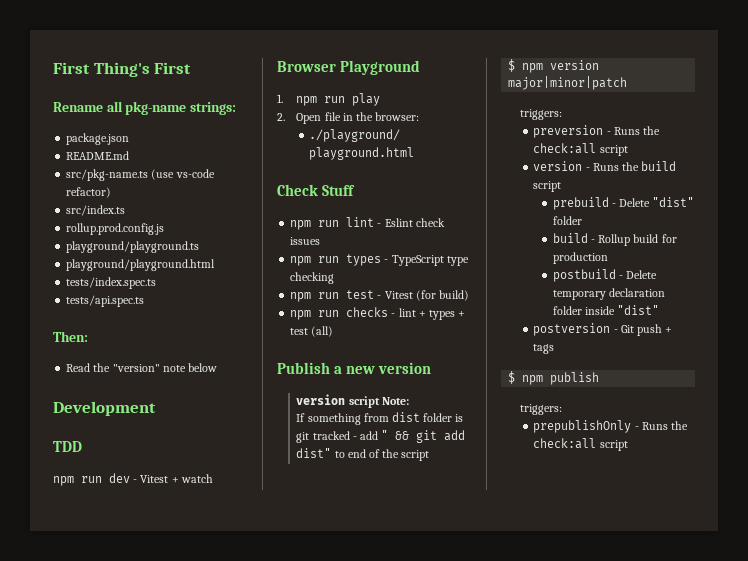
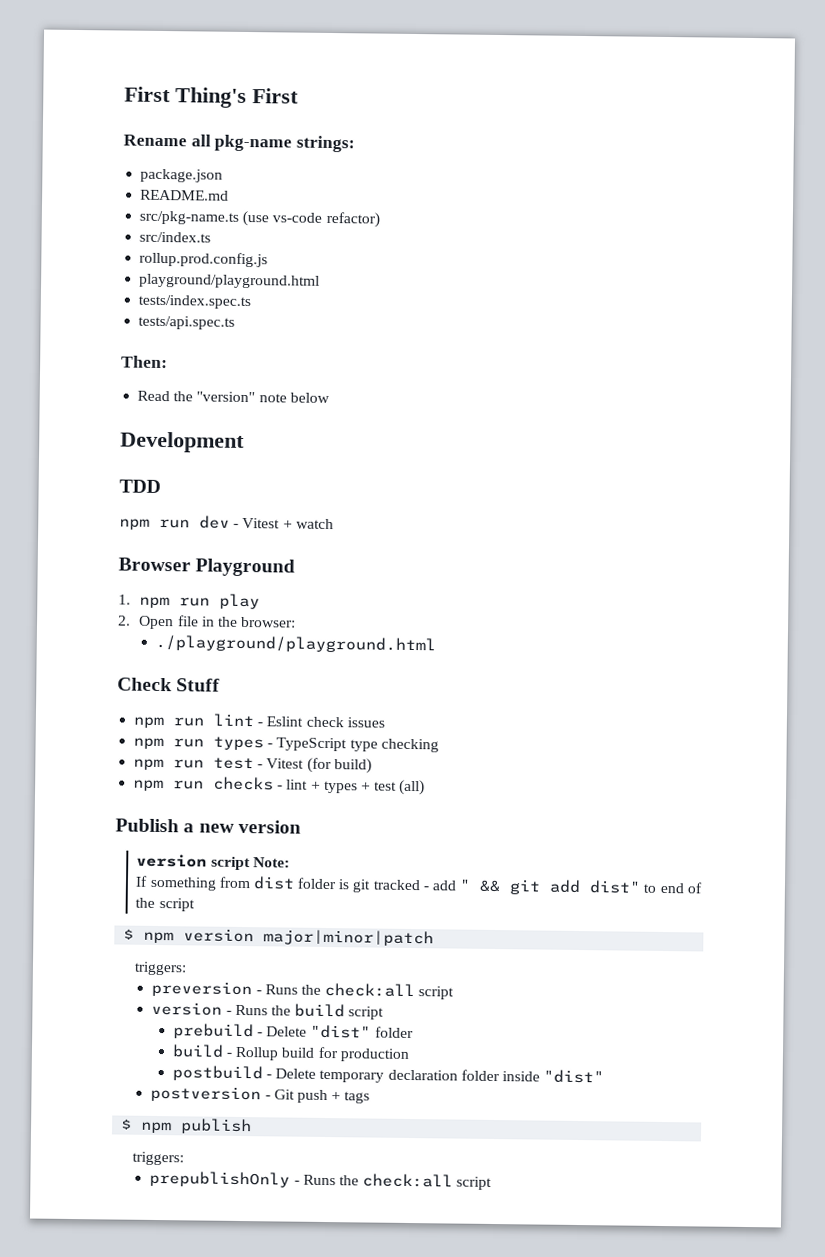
[66,241,200,253] // playground/playground.ts -> (269, 259) none

